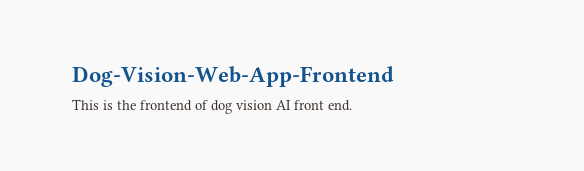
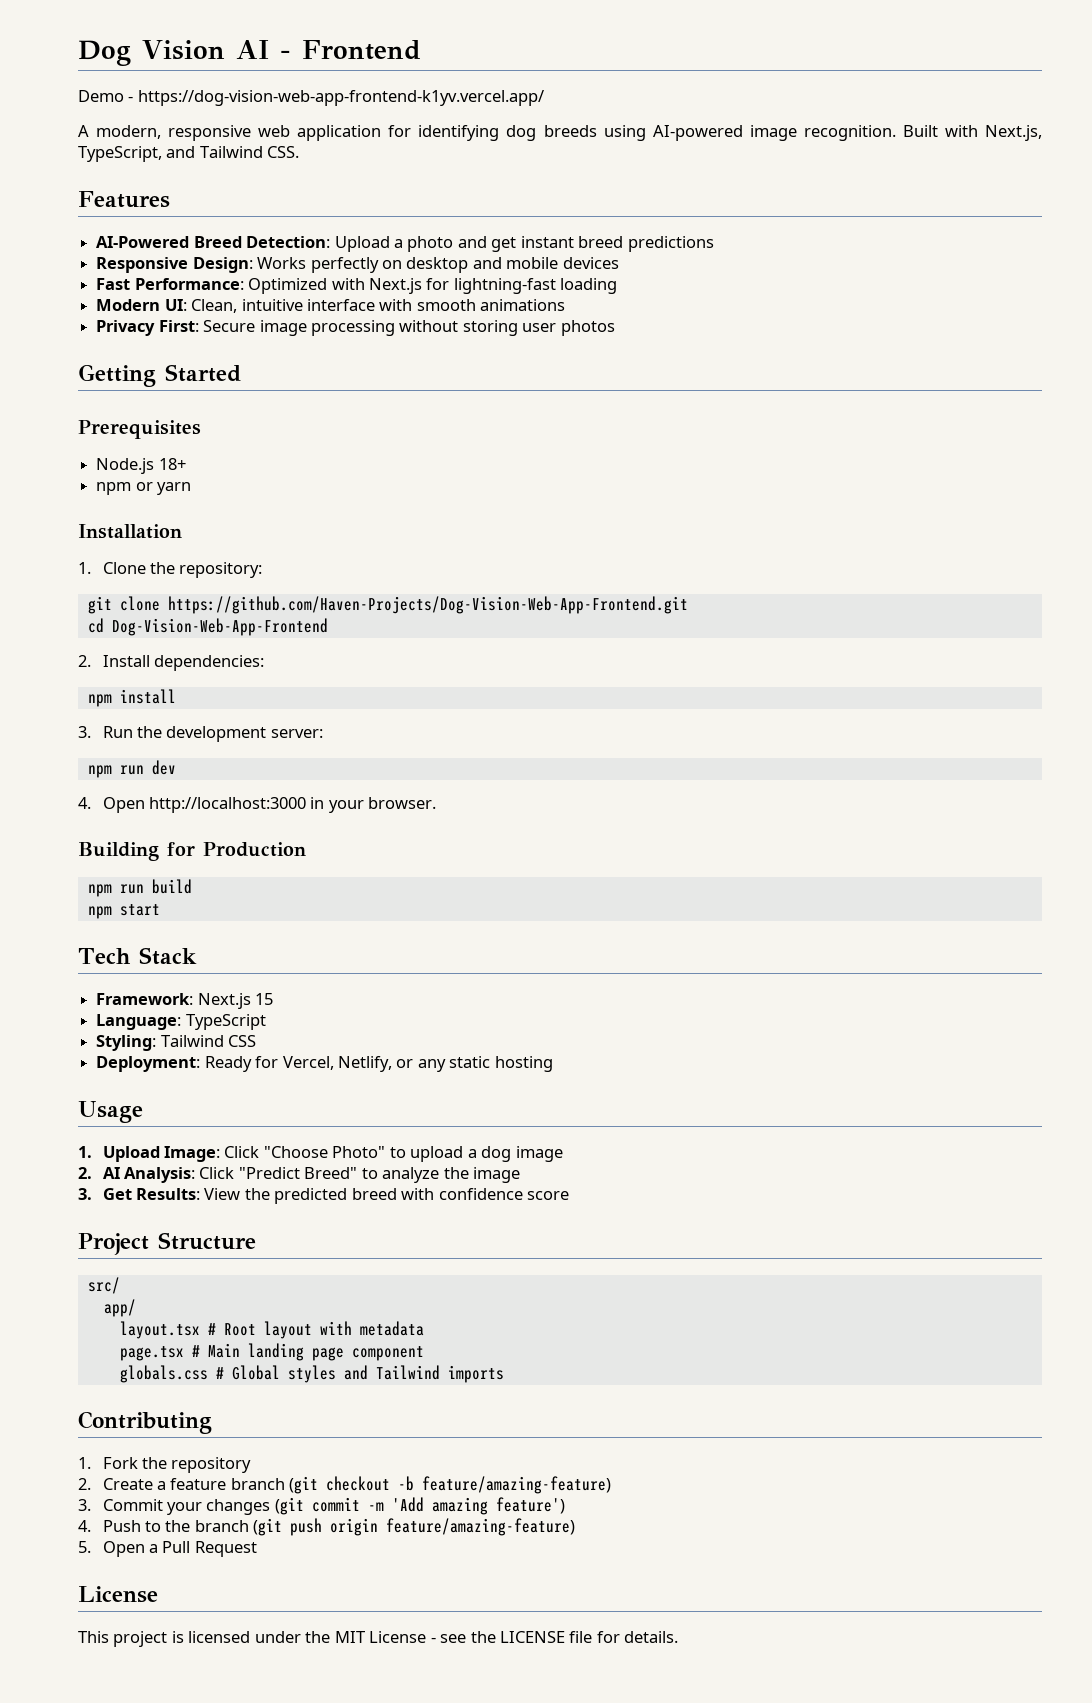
[72,66,394,87] [72,99,352,114] Dog-Vision-Web-App-Frontend // This is the frontend of dog vision AI front end. -> [78,40,421,66] [78,90,544,106] [78,125,1043,141] [78,146,300,162] [78,191,170,208] [96,236,714,252] [96,257,619,273] [96,278,618,294] [96,299,566,313] [96,320,615,336] [78,364,241,387] [78,420,201,439] [96,458,186,474] [96,482,192,495] [78,524,182,539] [78,562,263,578] [87,596,688,614] [87,618,328,636] [78,655,264,671] [87,689,176,707] [78,726,323,742] [87,760,176,778] [78,797,437,813] [78,842,306,861] [87,879,192,897] [87,904,160,919] [78,947,197,965] [96,993,274,1009] [96,1014,266,1030] [96,1035,257,1051] [96,1056,553,1072] [78,1101,143,1123] [78,1146,563,1162] [78,1167,521,1183] [78,1188,570,1204] [78,1232,256,1255] [87,1277,120,1294] [103,1299,136,1317] [119,1321,424,1339] [119,1343,424,1361] [119,1365,504,1383] [78,1411,212,1434] [78,1457,252,1473] [78,1476,612,1494] [78,1497,565,1515] [78,1518,576,1536] [78,1541,257,1557] [78,1586,158,1603] [78,1631,679,1647] Dog Vision AI - Frontend // Demo - https://dog-vision-web-app-frontend-k1yv.vercel.app/ // A modern, responsive web application for identifying dog breeds using AI-powered image recognition. Built with Next.js, TypeScript, and Tailwind CSS. // Features // AI-Powered Breed Detection: Upload a photo and get instant breed predictions // Responsive Design: Works perfectly on desktop and mobile devices // Fast Performance: Optimized with Next.js for lightning-fast loading // Modern UI: Clean, intuitive interface with smooth animations // Privacy First: Secure image processing without storing user photos // Getting Started // Prerequisites // Node.js 18+ // npm or yarn // Installation // 1. Clone the repository: // git clone https://github.com/Haven-Projects/Dog-Vision-Web-App-Frontend.git // cd Dog-Vision-Web-App-Frontend // 2. Install dependencies: // npm install // 3. Run the development server: // npm run dev // 4. Open http://localhost:3000 in your browser. // Building for Production // npm run build // npm start // Tech Stack // Framework: Next.js 15 // Language: TypeScript // Styling: Tailwind CSS // Deployment: Ready for Vercel, Netlify, or any static hosting // Usage // 1. Upload Image: Click "Choose Photo" to upload a dog image // 2. AI Analysis: Click "Predict Breed" to analyze the image // 3. Get Results: View the predicted breed with confidence score // Project Structure // src/ // app/ // layout.tsx # Root layout with metadata // page.tsx # Main landing page component // globals.css # Global styles and Tailwind imports // Contributing // 1. Fork the repository // 2. Create a feature branch (git checkout -b feature/amazing-feature) // 3. Commit your changes (git commit -m 'Add amazing feature') // 4. Push to the branch (git push origin feature/amazing-feature) // 5. Open a Pull Request // License // This project is licensed under the MIT License - see the LICENSE file for details.

